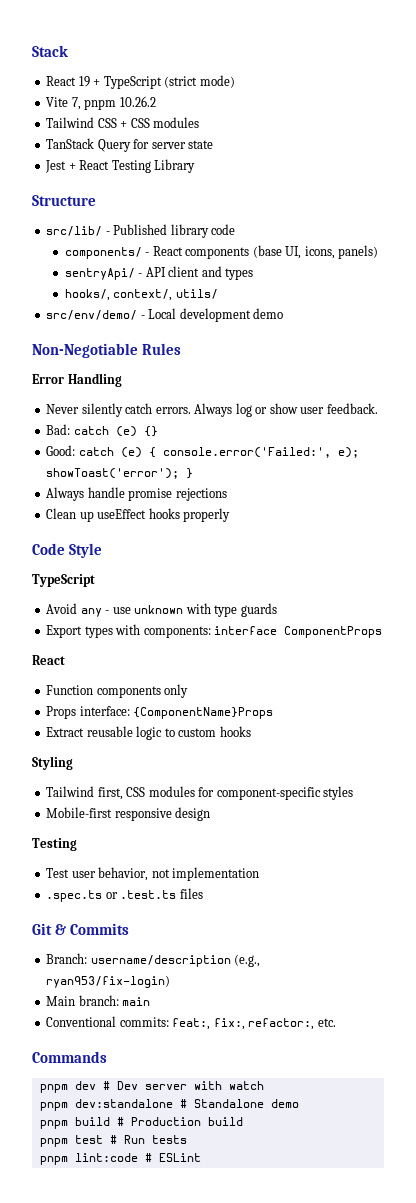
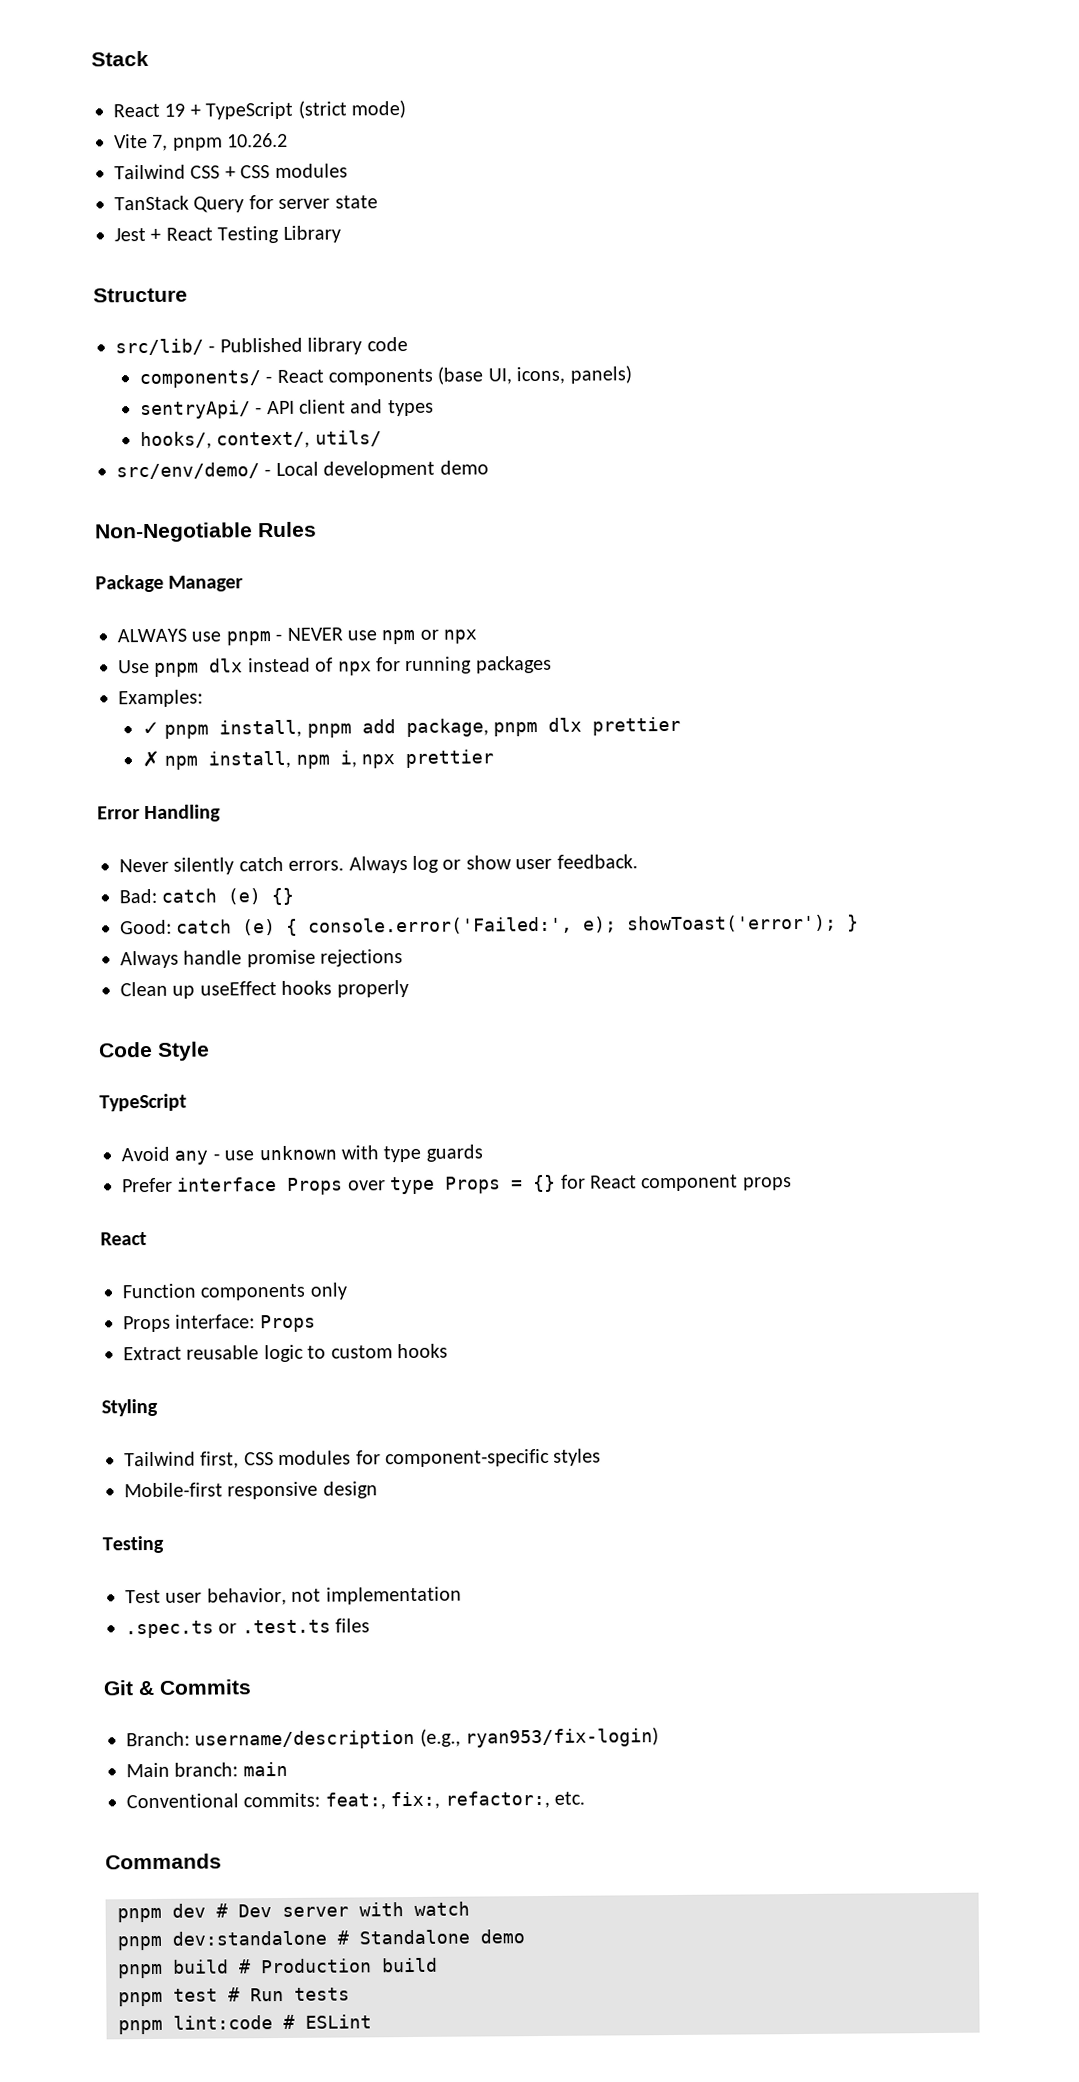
(182, 349) none -> [95,574,244,593] [117,627,478,646] [118,655,552,677] [118,689,203,708] [141,716,681,739] [141,749,494,770] // Package Manager // ALWAYS use pnpm - NEVER use npm or npx // Use pnpm dlx instead of npx for running packages // Examples: // ✓ pnpm install, pnpm add package, pnpm dlx prettier // ✗ npm install, npm i, npx prettier
[46,624,383,638] Export types with components: interface ComponentProps -> [122,1174,792,1195] Prefer interface Props over type Props = {} for React component props
[133,707,274,719] {ComponentName}Props -> [259,1314,316,1333] Props

